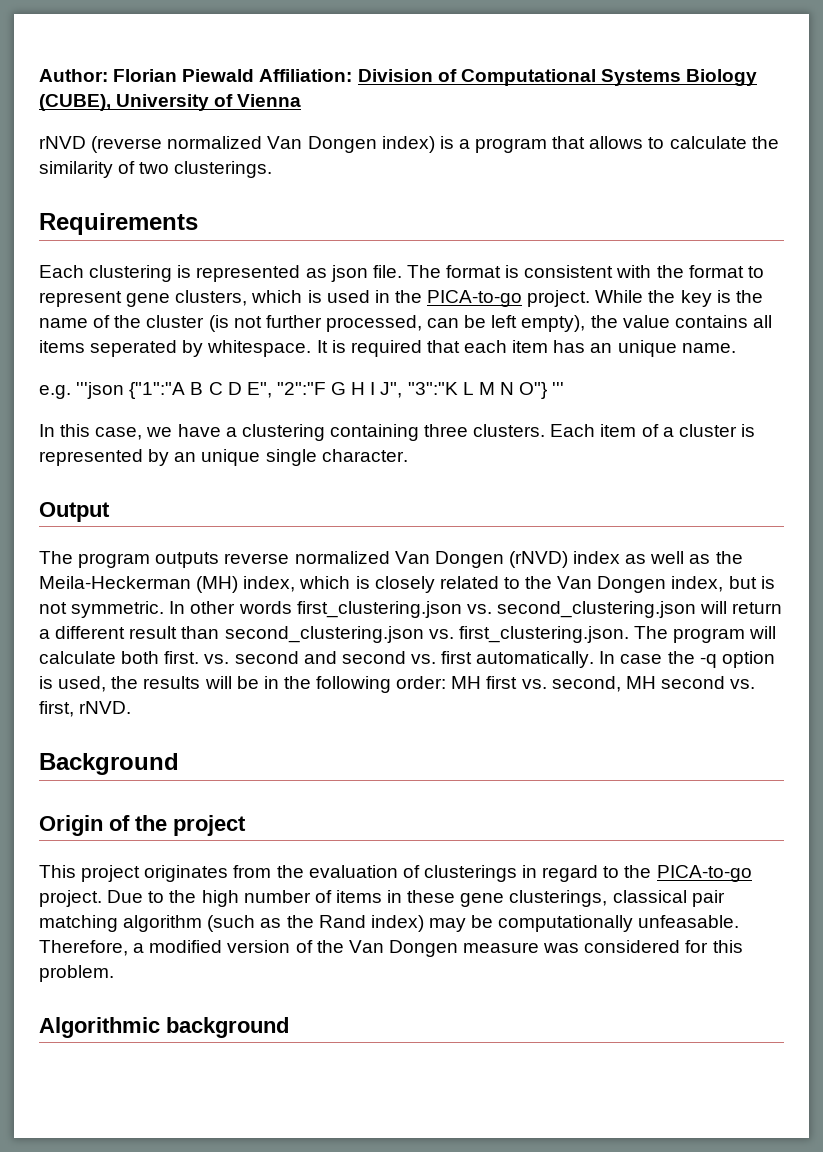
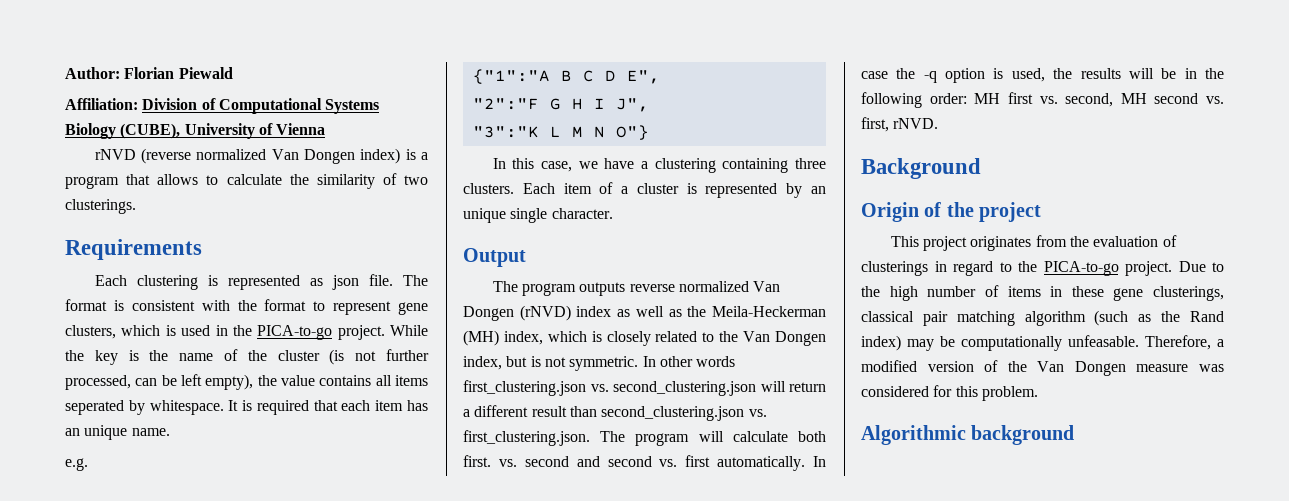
(255, 75) none -> (233, 73) //
[76,382,125,399] '''json -> (88, 464) //
(272, 390) none -> (660, 77) //
(403, 390) none -> (649, 105) //
[552,382,565,395] ''' -> (649, 132) none

